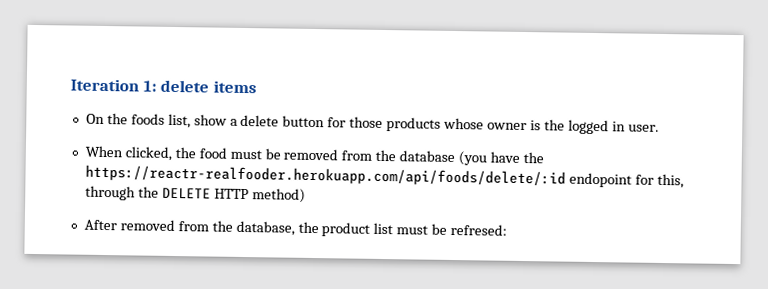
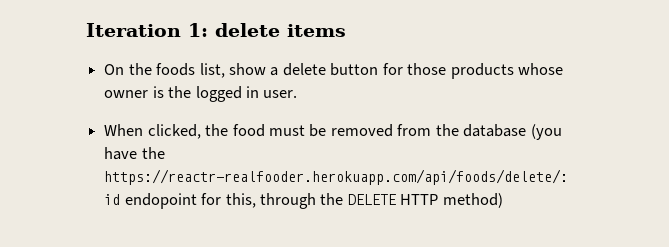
[83,219,508,237] // After removed from the database, the product list must be refresed: -> (503, 200) none

